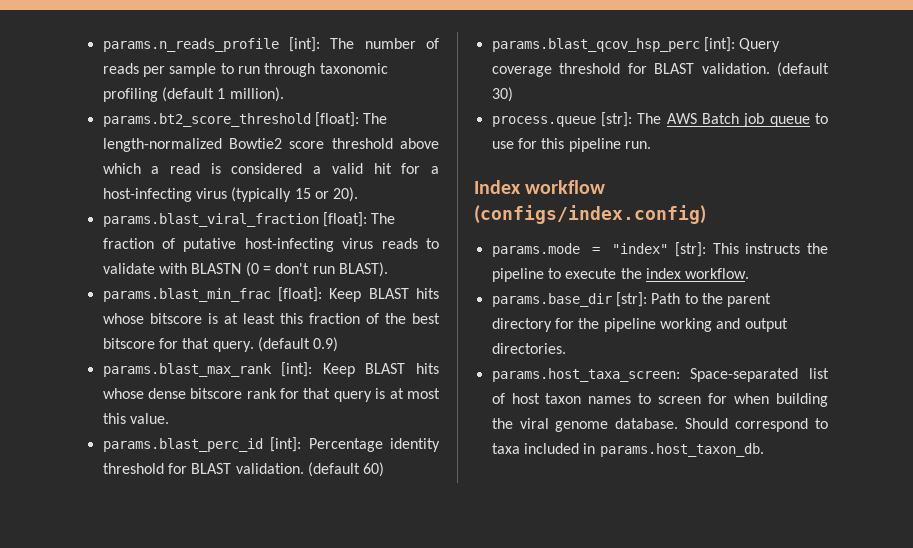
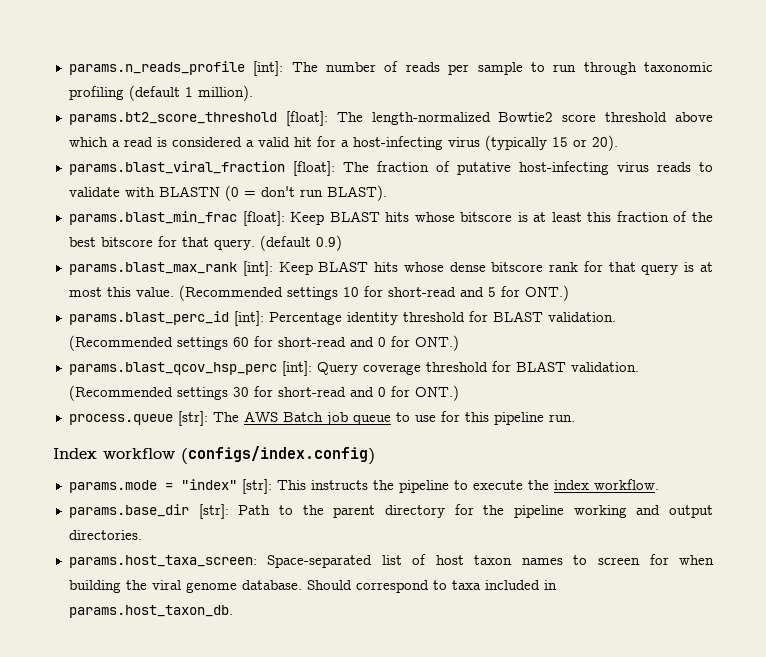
(169, 418) none -> [178,285,569,301] (Recommended settings 10 for short-read and 5 for ONT.)
[307,462,385,477] (default 60) -> [68,335,459,351] (Recommended settings 60 for short-read and 0 for ONT.)
[777,62,829,77] [491,87,513,102] (default 30) -> [68,385,459,401] (Recommended settings 30 for short-read and 0 for ONT.)

